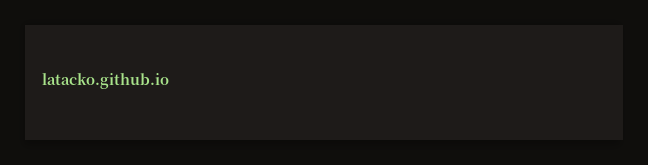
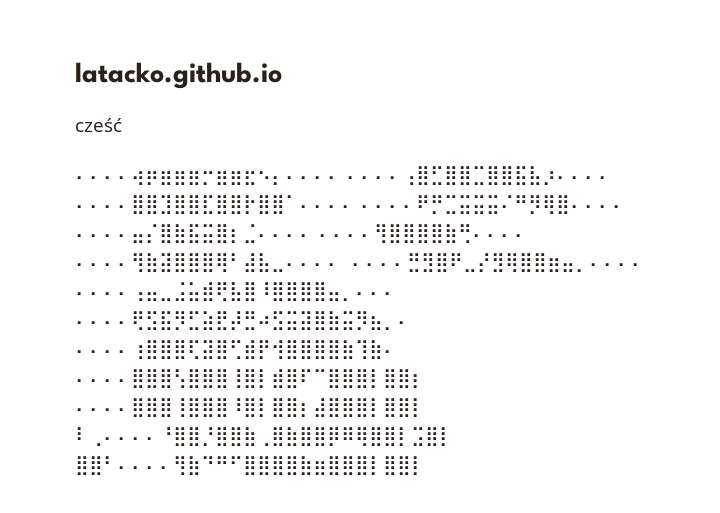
(169, 81) none -> [75,118,122,132] [75,166,612,185] [75,195,626,214] [75,224,528,243] [75,253,645,272] [75,282,397,301] [75,311,411,330] [75,340,397,359] [75,369,425,388] [75,398,425,417] [75,427,453,446] [75,456,425,475] // cześć // ⠄⠄⠄⠄⢴⡶⣶⣶⣶⡒⣶⣶⣖⠢⡄⠄⠄⠄⠄ ⠄⠄⠄⠄⢠⣿⣋⣿⣿⣉⣿⣿⣯⣧⡰⠄⠄⠄⠄ ⠄⠄⠄⠄⣿⣿⣹⣿⣿⣏⣿⣿⡗⣿⣿⠁⠄⠄⠄⠄ ⠄⠄⠄⠄⠟⡛⣉⣭⣭⣭⠌⠛⡻⢿⣿⠄⠄⠄⠄ ⠄⠄⠄⠄⣤⡌⣿⣷⣯⣭⣿⡆⣈⠄⠄⠄⠄ ⠄⠄⠄⠄⢻⣿⣿⣿⣿⣷⢛⠄⠄⠄⠄ ⠄⠄⠄⠄⢻⣷⣽⣿⣿⣿⢿⠃⣼⣧⣀⠄⠄⠄⠄ ⠄⠄⠄⠄⣛⣻⣿⠟⣀⡜⣻⢿⣿⣿⣶⣤⡀⠄⠄⠄⠄ ⠄⠄⠄⠄⢠⣤⣀⣨⣥⣾⢟⣧⣿⠸⣿⣿⣿⣿⣤⡀⠄⠄⠄ ⠄⠄⠄⠄⢟⣫⣯⡻⣋⣵⣟⡼⣛⠴⣫⣭⣽⣿⣷⣭⡻⣦⡀⠄ ⠄⠄⠄⠄⢰⣿⣿⣿⢏⣽⣿⢋⣾⡟⢺⣿⣿⣿⣿⣷⢹⣷⠄ ⠄⠄⠄⠄⣿⣿⣿⢣⣿⣿⣿⢸⣿⡇⣾⣿⠏⠉⣿⣿⣿⡇⣿⣿⡆ ⠄⠄⠄⠄⣿⣿⣿⢸⣿⣿⣿⠸⣿⡇⣿⣿⡆⣼⣿⣿⣿⡇⣿⣿⡇ ⠇⢀⠄⠄⠄⠄⠘⣿⣿⡘⣿⣿⣷⢀⣿⣷⣿⣿⡿⠿⢿⣿⣿⡇⣩⣿⡇ ⣿⣿⠃⠄⠄⠄⠄⢻⣷⠙⠛⠋⣿⣿⣿⣿⣷⣶⣿⣿⣿⡇⣿⣿⡇

